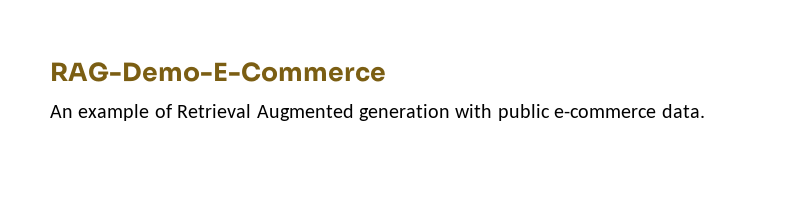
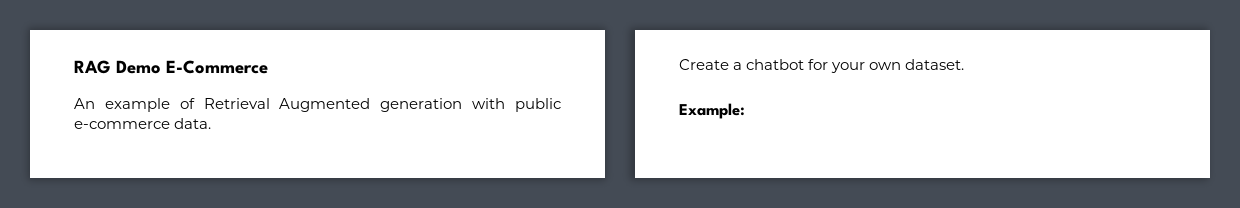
[50,62,386,82] RAG-Demo-E-Commerce -> [74,60,268,74] RAG Demo E-Commerce
(705, 111) none -> [679,59,965,73] [679,103,745,119] // Create a chatbot for your own dataset. // Example:

